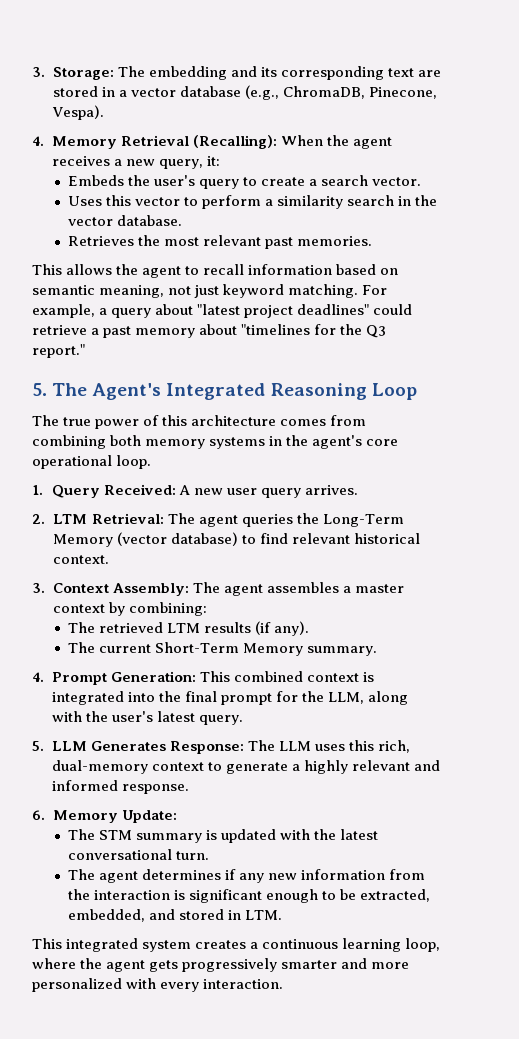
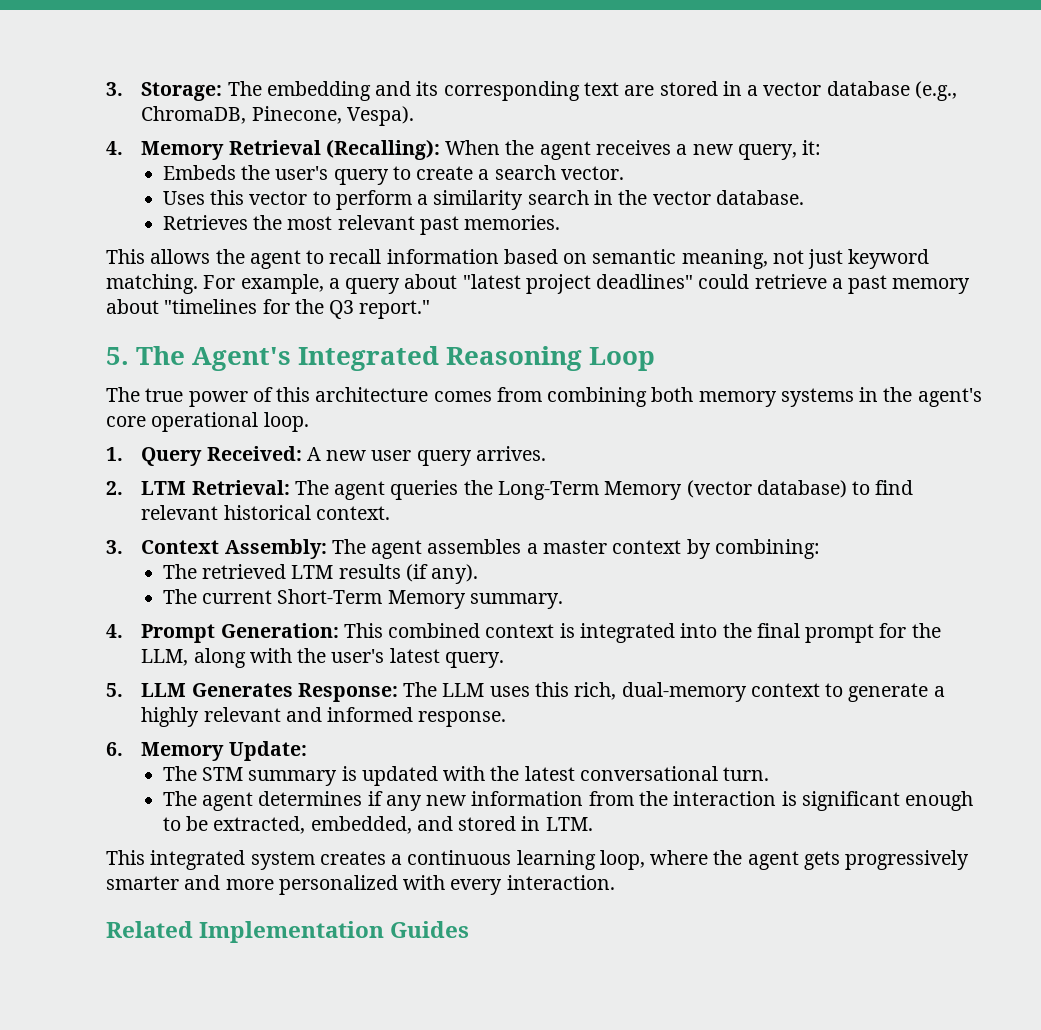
(284, 984) none -> [106,921,470,943] // Related Implementation Guides

